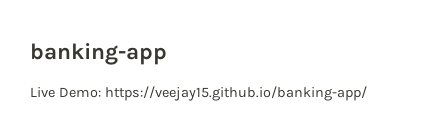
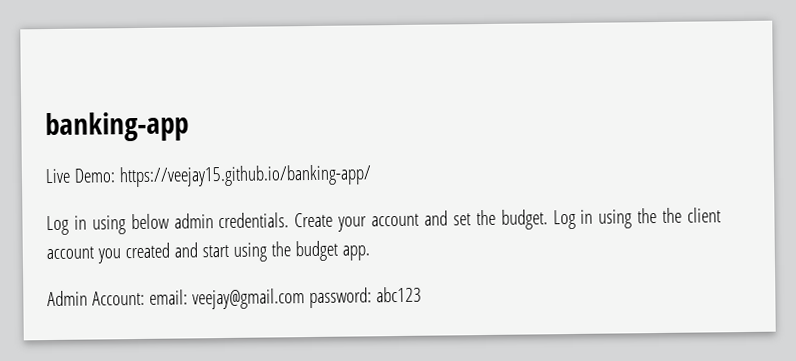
(367, 93) none -> [46,207,722,236] [46,240,370,264] [47,286,422,310] // Log in using below admin credentials. Create your account and set the budget. Log in using the the client account you created and start using the budget app. // Admin Account: email: veejay@gmail.com password: abc123

